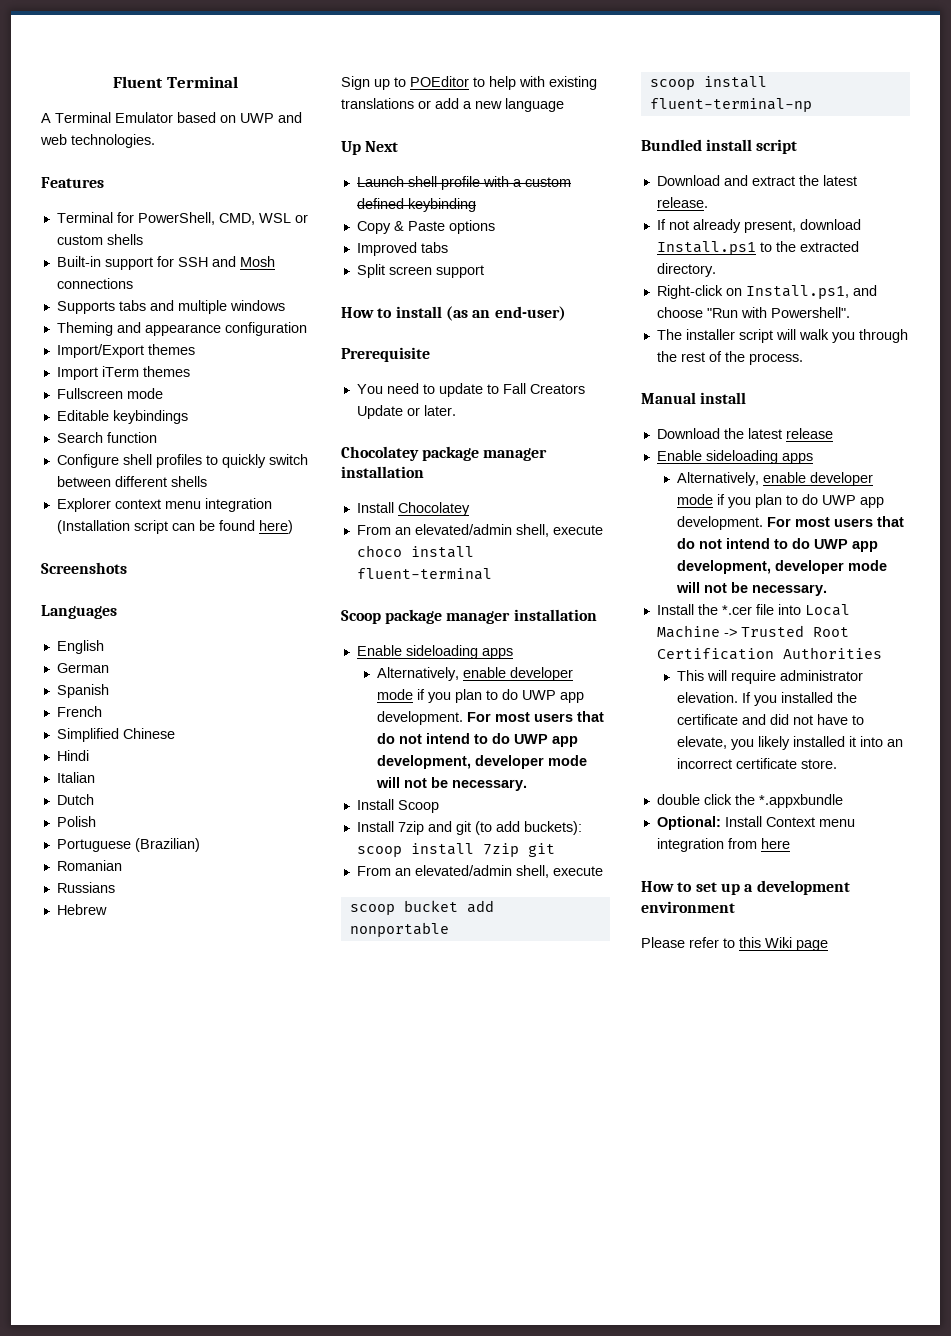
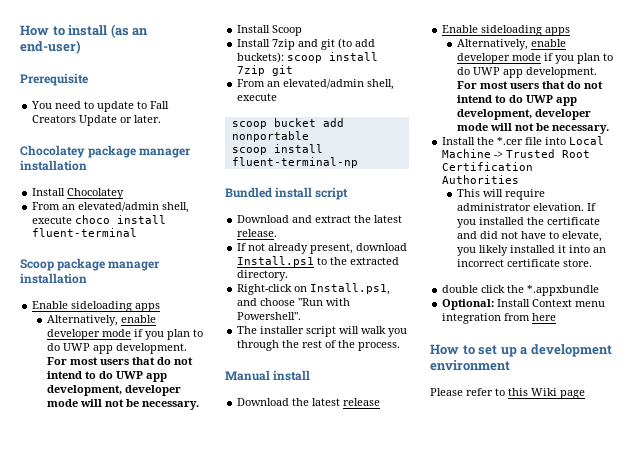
[113,76,238,88] [41,112,302,123] [40,134,155,148] [41,177,104,188] [56,212,308,225] [56,234,143,245] [56,256,275,270] [56,278,133,289] [56,300,285,314] [56,322,307,336] [56,344,195,358] [56,366,190,380] [56,388,163,399] [56,410,188,424] [56,432,157,443] [56,454,308,468] [56,476,207,487] [56,498,272,512] [56,520,293,534] [41,562,127,574] [41,605,117,619] [56,640,104,654] [56,663,109,673] [56,684,109,698] [56,706,102,717] [56,728,175,742] [56,750,89,761] [56,772,95,783] [56,794,94,805] [56,816,96,827] [56,838,200,852] [56,860,122,871] [56,882,115,893] [56,904,107,915] [341,76,597,90] [341,98,564,112] [341,141,399,155] [356,176,571,190] [356,198,476,212] [356,220,495,234] [356,242,448,256] [356,264,484,278] Fluent Terminal // A Terminal Emulator based on UWP and web technologies. // Features // Terminal for PowerShell, CMD, WSL or custom shells // Built-in support for SSH and Mosh connections // Supports tabs and multiple windows // Theming and appearance configuration // Import/Export themes // Import iTerm themes // Fullscreen mode // Editable keybindings // Search function // Configure shell profiles to quickly switch between different shells // Explorer context menu integration (Installation script can be found here) // Screenshots // Languages // English // German // Spanish // French // Simplified Chinese // Hindi // Italian // Dutch // Polish // Portuguese (Brazilian) // Romanian // Russians // Hebrew // Sign up to POEditor to help with existing translations or add a new language // Up Next // Launch shell profile with a custom defined keybinding // Copy & Paste options // Improved tabs // Split screen support // -> (20, 30) none

